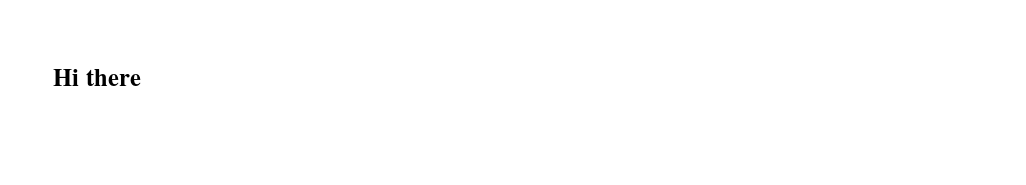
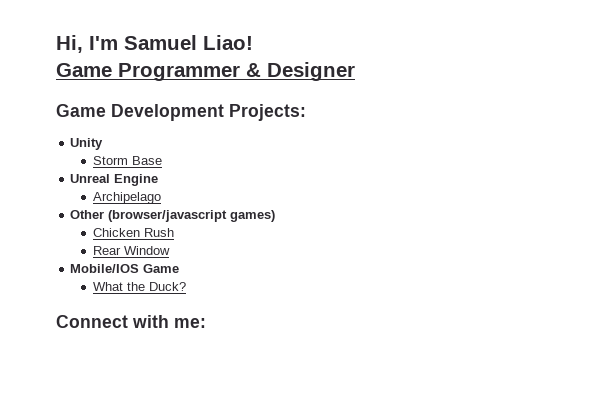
[53,69,141,86] Hi there -> [56,35,253,53] [56,62,355,81] [56,104,306,121] [70,138,104,150] [92,156,162,165] [70,174,159,186] [92,192,161,204] [70,210,276,222] [92,228,174,237] [92,246,170,255] [70,264,180,273] [92,282,186,291] [56,315,206,328] Hi, I'm Samuel Liao! // Game Programmer & Designer // Game Development Projects: // Unity // Storm Base // Unreal Engine // Archipelago // Other (browser/javascript games) // Chicken Rush // Rear Window // Mobile/IOS Game // What the Duck? // Connect with me:

